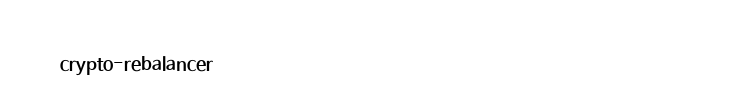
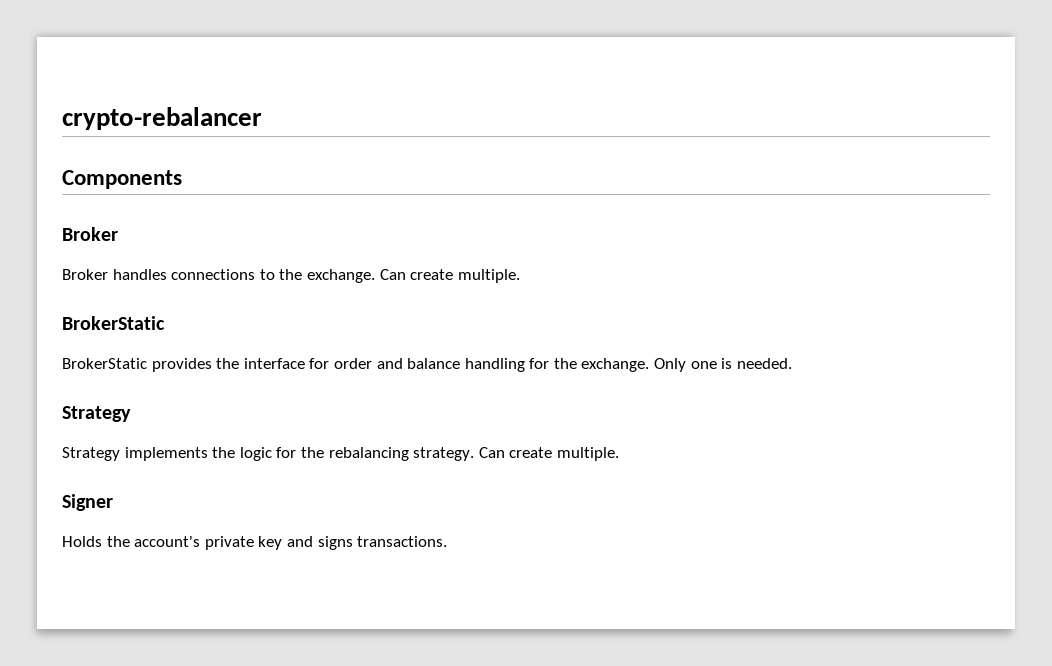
(213, 66) none -> [62,170,182,189] [62,227,118,241] [62,269,520,283] [62,316,165,330] [62,358,792,372] [62,406,131,422] [62,447,619,461] [62,494,113,511] [62,536,448,550] // Components // Broker // Broker handles connections to the exchange. Can create multiple. // BrokerStatic // BrokerStatic provides the interface for order and balance handling for the exchange. Only one is needed. // Strategy // Strategy implements the logic for the rebalancing strategy. Can create multiple. // Signer // Holds the account's private key and signs transactions.

